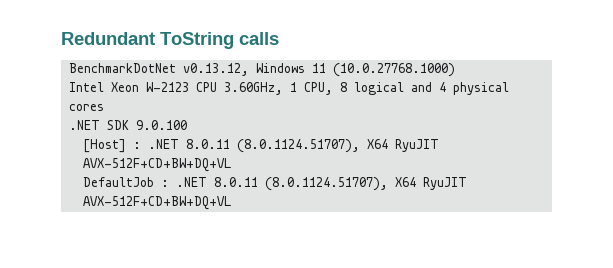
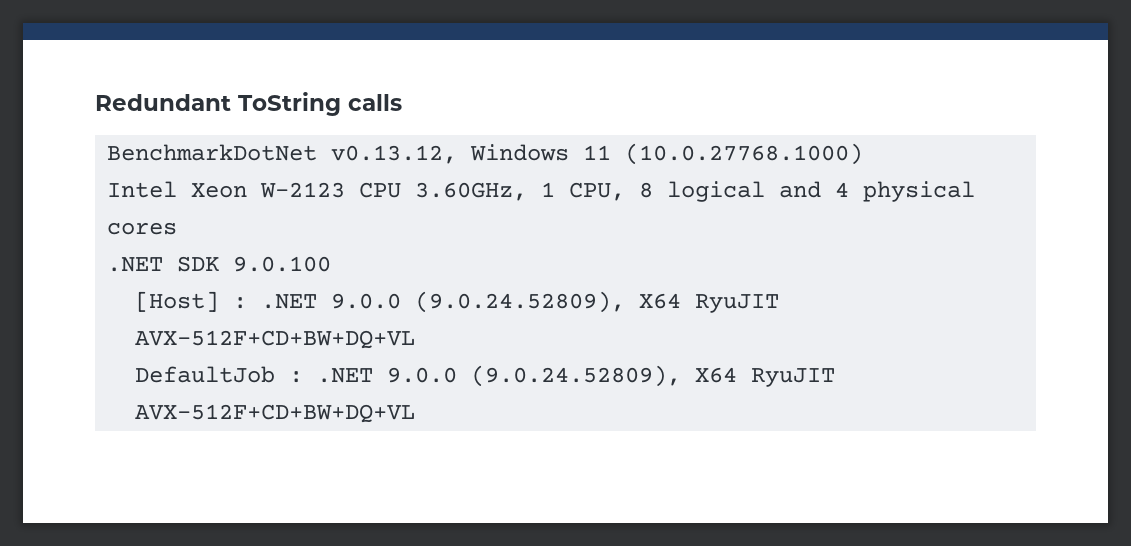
[185,139,360,153] 8.0.11 (8.0.1124.51707), -> [331,291,625,313] 9.0.0 (9.0.24.52809),
[213,177,388,191] 8.0.11 (8.0.1124.51707), -> [387,365,681,387] 9.0.0 (9.0.24.52809),

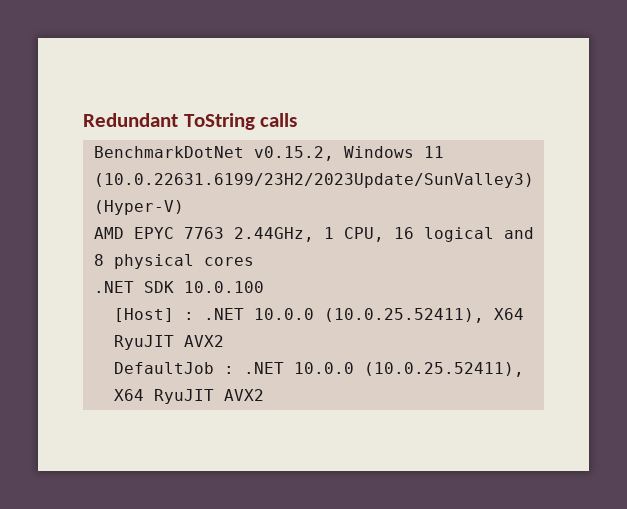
[331,145,457,164] v0.13.12, -> [253,146,334,161] v0.15.2,
[625,143,863,165] [107,181,527,201] (10.0.27768.1000) // Intel Xeon W-2123 CPU 3.60GHz, -> [93,173,534,188] [93,200,184,215] [93,227,314,242] (10.0.22631.6199/23H2/2023Update/SunValley3) (Hyper-V) // AMD EPYC 7763 2.44GHz,
[639,182,653,198] 8 -> [393,227,414,239] 16
[835,182,849,197] 4 -> [93,254,104,266] 8
[233,256,331,272] 9.0.100 -> [183,281,264,293] 10.0.100
[331,291,779,313] [135,330,415,349] 9.0.0 (9.0.24.52809), X64 RyuJIT AVX-512F+CD+BW+DQ+VL -> [253,308,524,323] [113,335,224,350] 10.0.0 (10.0.25.52411), X64 RyuJIT AVX2
[387,365,835,387] [135,404,415,423] 9.0.0 (9.0.24.52809), X64 RyuJIT AVX-512F+CD+BW+DQ+VL -> [293,362,524,377] [113,389,264,404] 10.0.0 (10.0.25.52411), X64 RyuJIT AVX2

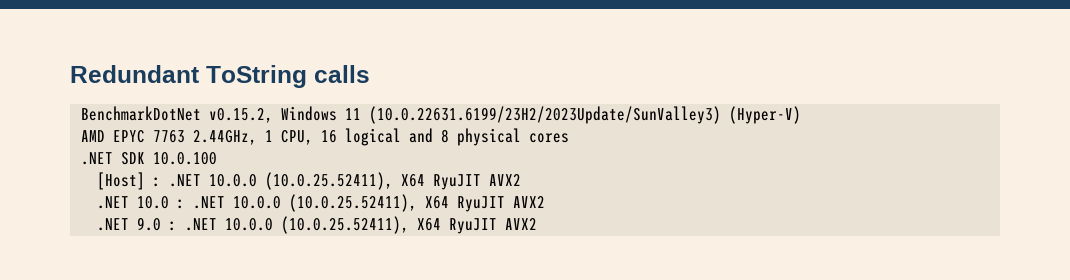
[113,362,524,377] [113,389,264,404] DefaultJob : .NET 10.0.0 (10.0.25.52411), X64 RyuJIT AVX2 -> [96,194,545,212] [96,216,537,234] .NET 10.0 : .NET 10.0.0 (10.0.25.52411), X64 RyuJIT AVX2 // .NET 9.0 : .NET 10.0.0 (10.0.25.52411), X64 RyuJIT AVX2

